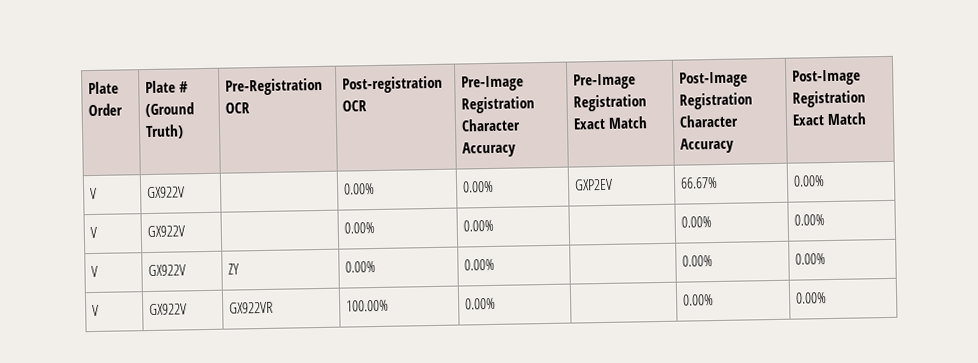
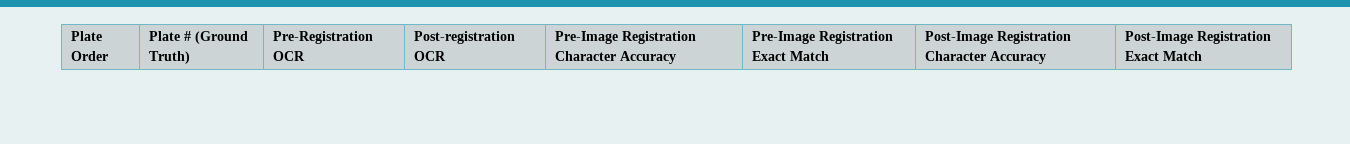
[90,187,98,200] [147,186,186,199] [344,183,376,195] [462,180,495,193] [574,178,614,191] [680,176,719,189] [793,175,826,187] [90,226,98,239] [147,225,186,238] [344,222,376,234] [463,219,495,232] [681,216,713,228] [794,214,826,226] [91,265,99,278] [148,264,187,277] [228,263,241,275] [345,260,377,273] [464,258,496,271] [682,255,714,267] [795,253,827,265] [92,304,100,317] [149,303,188,316] [229,301,275,314] [346,299,390,312] [465,297,497,310] [683,294,715,306] [796,292,828,304] // V | GX922V | | 0.00% | 0.00% | GXP2EV | 66.67% | 0.00% // V | GX922V | | 0.00% | 0.00% | | 0.00% | 0.00% // V | GX922V | ZY | 0.00% | 0.00% | | 0.00% | 0.00% // V | GX922V | GX922VR | 100.00% | 0.00% | | 0.00% | 0.00% -> (1203, 56) none

